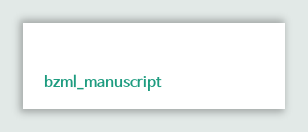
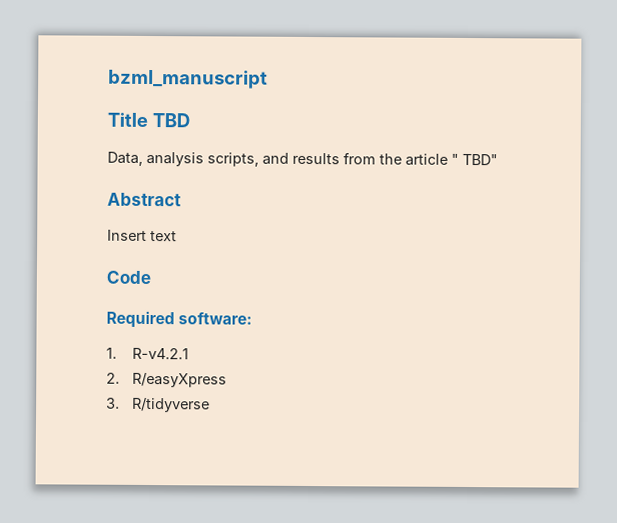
(162, 82) none -> [107,112,190,128] [107,151,498,167] [107,192,181,207] [107,229,177,242] [106,270,151,285] [106,310,253,329] [106,347,190,360] [106,372,228,388] [106,397,211,413] // Title TBD // Data, analysis scripts, and results from the article " TBD" // Abstract // Insert text // Code // Required software: // 1. R-v4.2.1 // 2. R/easyXpress // 3. R/tidyverse

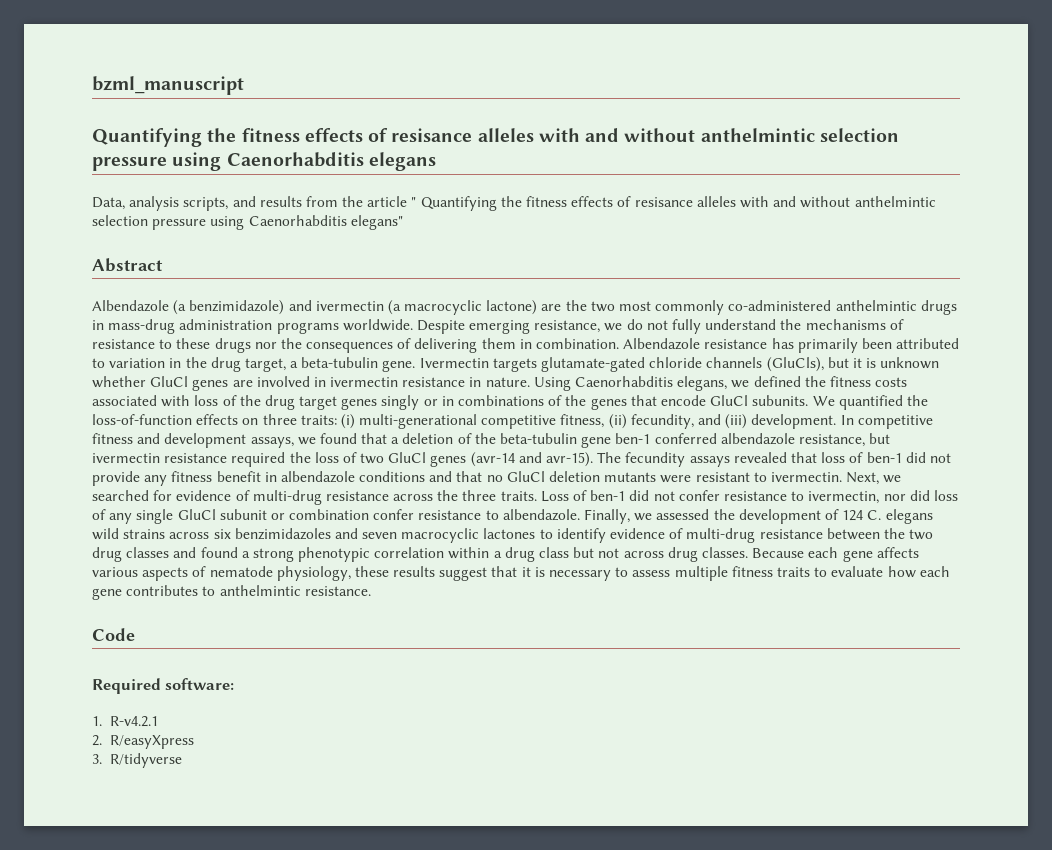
[107,112,190,128] Title TBD -> [92,128,899,147] [92,152,436,171] Quantifying the fitness effects of resisance alleles with and without anthelmintic selection pressure using Caenorhabditis elegans
[462,153,498,166] [107,192,181,207] [107,229,177,242] TBD" // Abstract // Insert text -> [420,196,936,211] [92,215,403,230] [92,258,163,272] [92,300,957,315] [92,319,904,334] [92,338,960,353] [92,357,940,372] [92,376,908,391] [92,395,928,410] [92,414,933,429] [92,433,891,448] [92,452,951,467] [92,471,902,486] [92,490,958,505] [92,509,933,524] [92,528,934,543] [92,547,919,562] [92,566,950,581] [92,585,371,600] Quantifying the fitness effects of resisance alleles with and without anthelmintic selection pressure using Caenorhabditis elegans" // Abstract // Albendazole (a benzimidazole) and ivermectin (a macrocyclic lactone) are the two most commonly co-administered anthelmintic drugs in mass-drug administration programs worldwide. Despite emerging resistance, we do not fully understand the mechanisms of resistance to these drugs nor the consequences of delivering them in combination. Albendazole resistance has primarily been attributed to variation in the drug target, a beta-tubulin gene. Ivermectin targets glutamate-gated chloride channels (GluCls), but it is unknown whether GluCl genes are involved in ivermectin resistance in nature. Using Caenorhabditis elegans, we defined the fitness costs associated with loss of the drug target genes singly or in combinations of the genes that encode GluCl subunits. We quantified the loss-of-function effects on three traits: (i) multi-generational competitive fitness, (ii) fecundity, and (iii) development. In competitive fitness and development assays, we found that a deletion of the beta-tubulin gene ben-1 conferred albendazole resistance, but ivermectin resistance required the loss of two GluCl genes (avr-14 and avr-15). The fecundity assays revealed that loss of ben-1 did not provide any fitness benefit in albendazole conditions and that no GluCl deletion mutants were resistant to ivermectin. Next, we searched for evidence of multi-drug resistance across the three traits. Loss of ben-1 did not confer resistance to ivermectin, nor did loss of any single GluCl subunit or combination confer resistance to albendazole. Finally, we assessed the development of 124 C. elegans wild strains across six benzimidazoles and seven macrocyclic lactones to identify evidence of multi-drug resistance between the two drug classes and found a strong phenotypic correlation within a drug class but not across drug classes. Because each gene affects various aspects of nematode physiology, these results suggest that it is necessary to assess multiple fitness traits to evaluate how each gene contributes to anthelmintic resistance.

